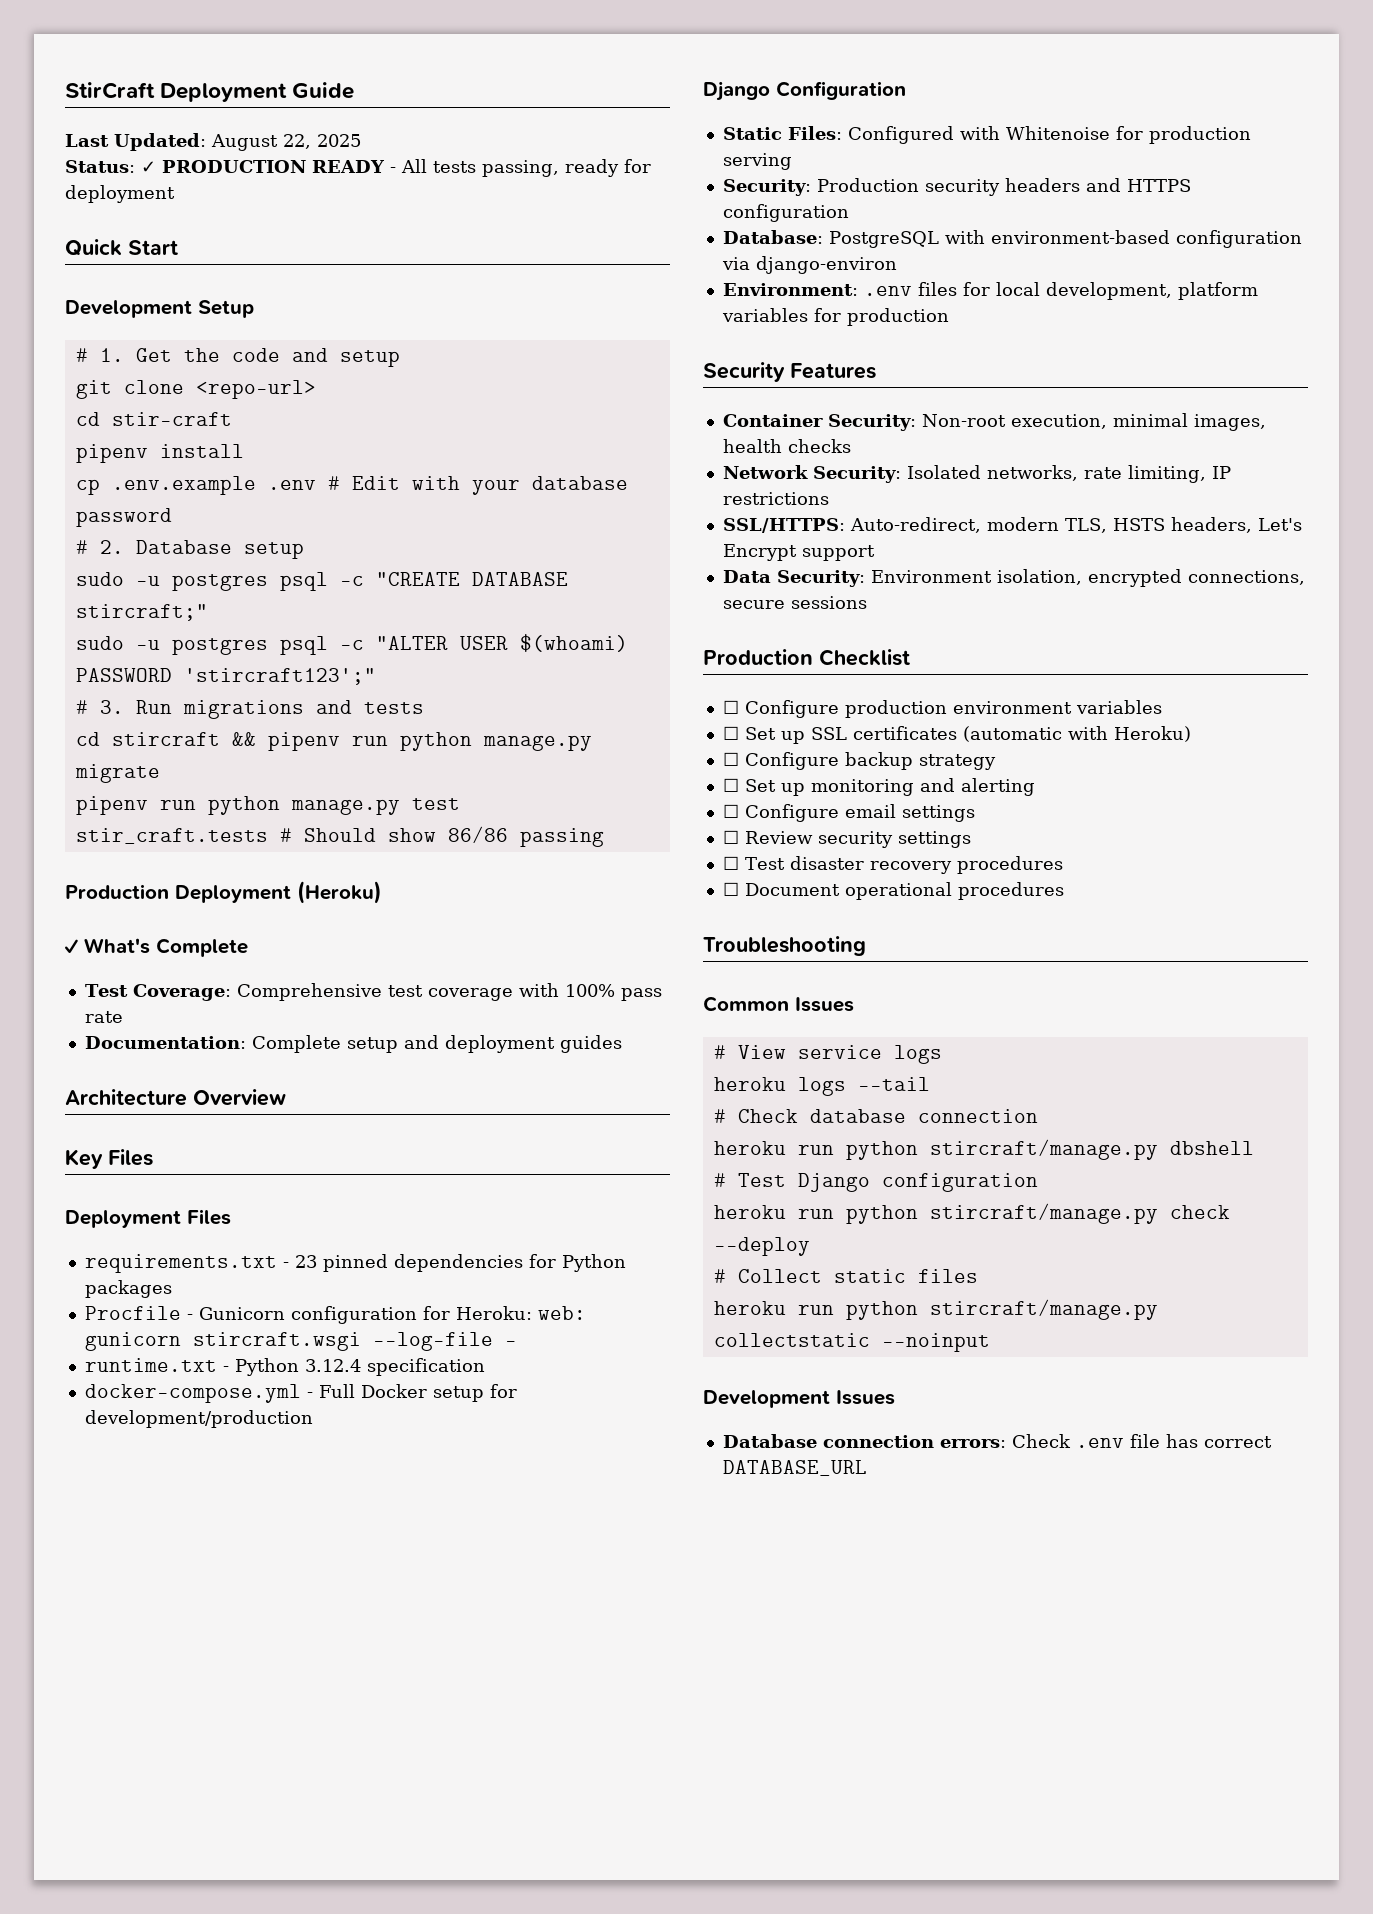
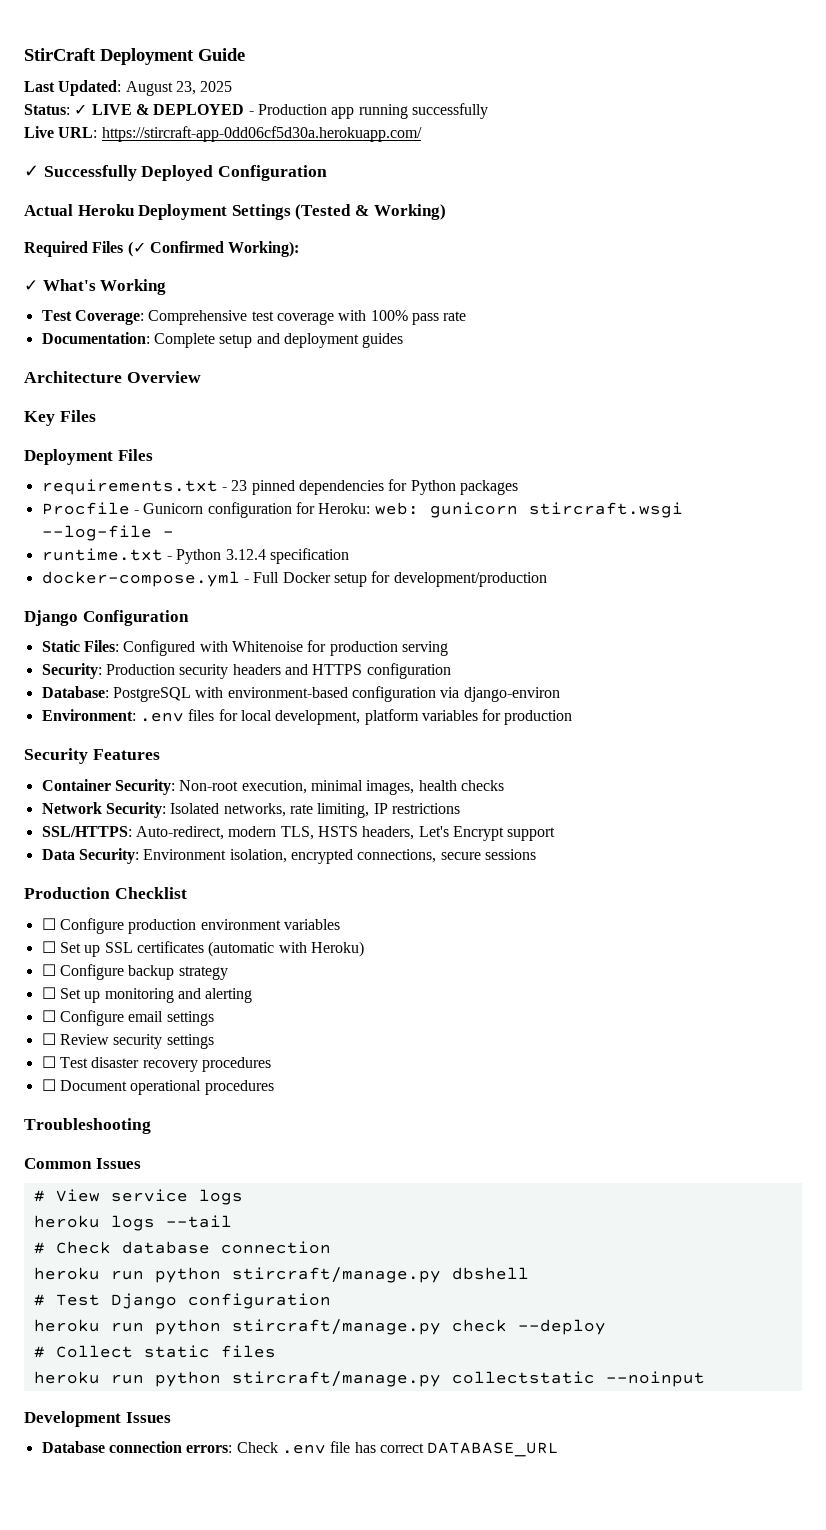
[283,134,311,149] 22, -> [175,81,196,95] 23,
[162,159,651,177] [65,185,175,203] [65,239,178,256] [65,300,254,318] [75,348,400,367] [75,380,316,399] [75,412,232,426] [75,444,244,463] [75,476,628,495] [75,508,172,527] [75,540,304,559] [75,572,568,591] [75,604,208,621] [75,634,628,655] [75,668,376,685] [75,700,424,719] [75,732,592,751] [74,764,160,783] [75,796,460,815] [75,826,604,847] [65,881,382,904] PRODUCTION READY - All tests passing, ready for deployment // Quick Start // Development Setup // # 1. Get the code and setup // git clone <repo-url> // cd stir-craft // pipenv install // cp .env.example .env # Edit with your database password // # 2. Database setup // sudo -u postgres psql -c "CREATE DATABASE stircraft;" // sudo -u postgres psql -c "ALTER USER $(whoami) PASSWORD 'stircraft123';" // # 3. Run migrations and tests // cd stircraft && pipenv run python manage.py migrate // pipenv run python manage.py test stir_craft.tests # Should show 86/86 passing // Production Deployment (Heroku) -> [91,103,488,119] [24,126,422,142] [24,165,328,181] [24,204,446,220] [24,241,300,257] LIVE & DEPLOYED - Production app running successfully // Live URL: https://stircraft-app-0dd06cf5d30a.herokuapp.com/ // ✓ Successfully Deployed Configuration // Actual Heroku Deployment Settings (Tested & Working) // Required Files (✓ Confirmed Working):
[156,938,248,957] Complete -> [100,279,167,295] Working

